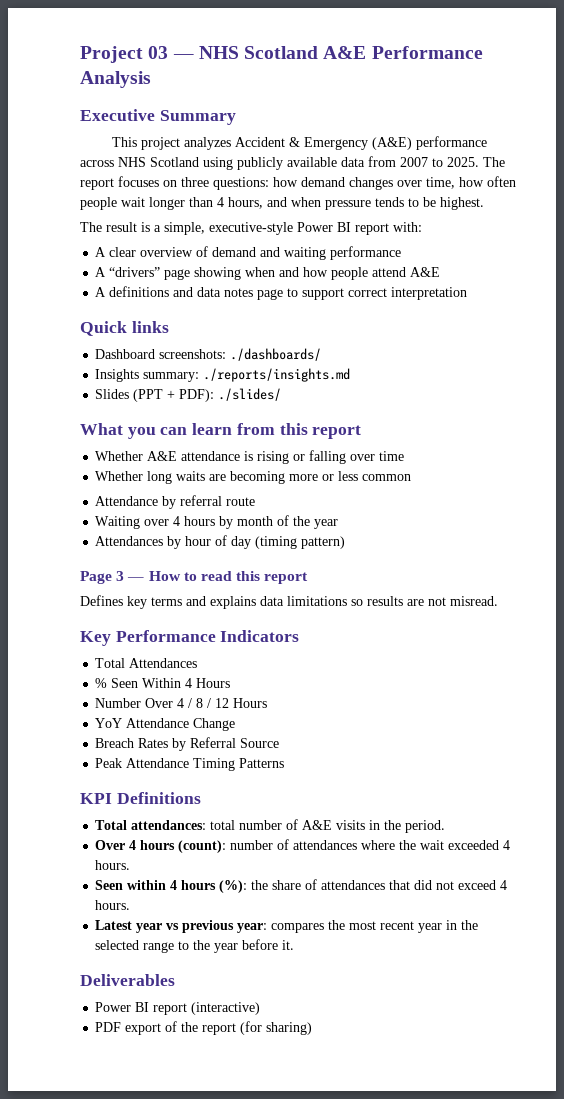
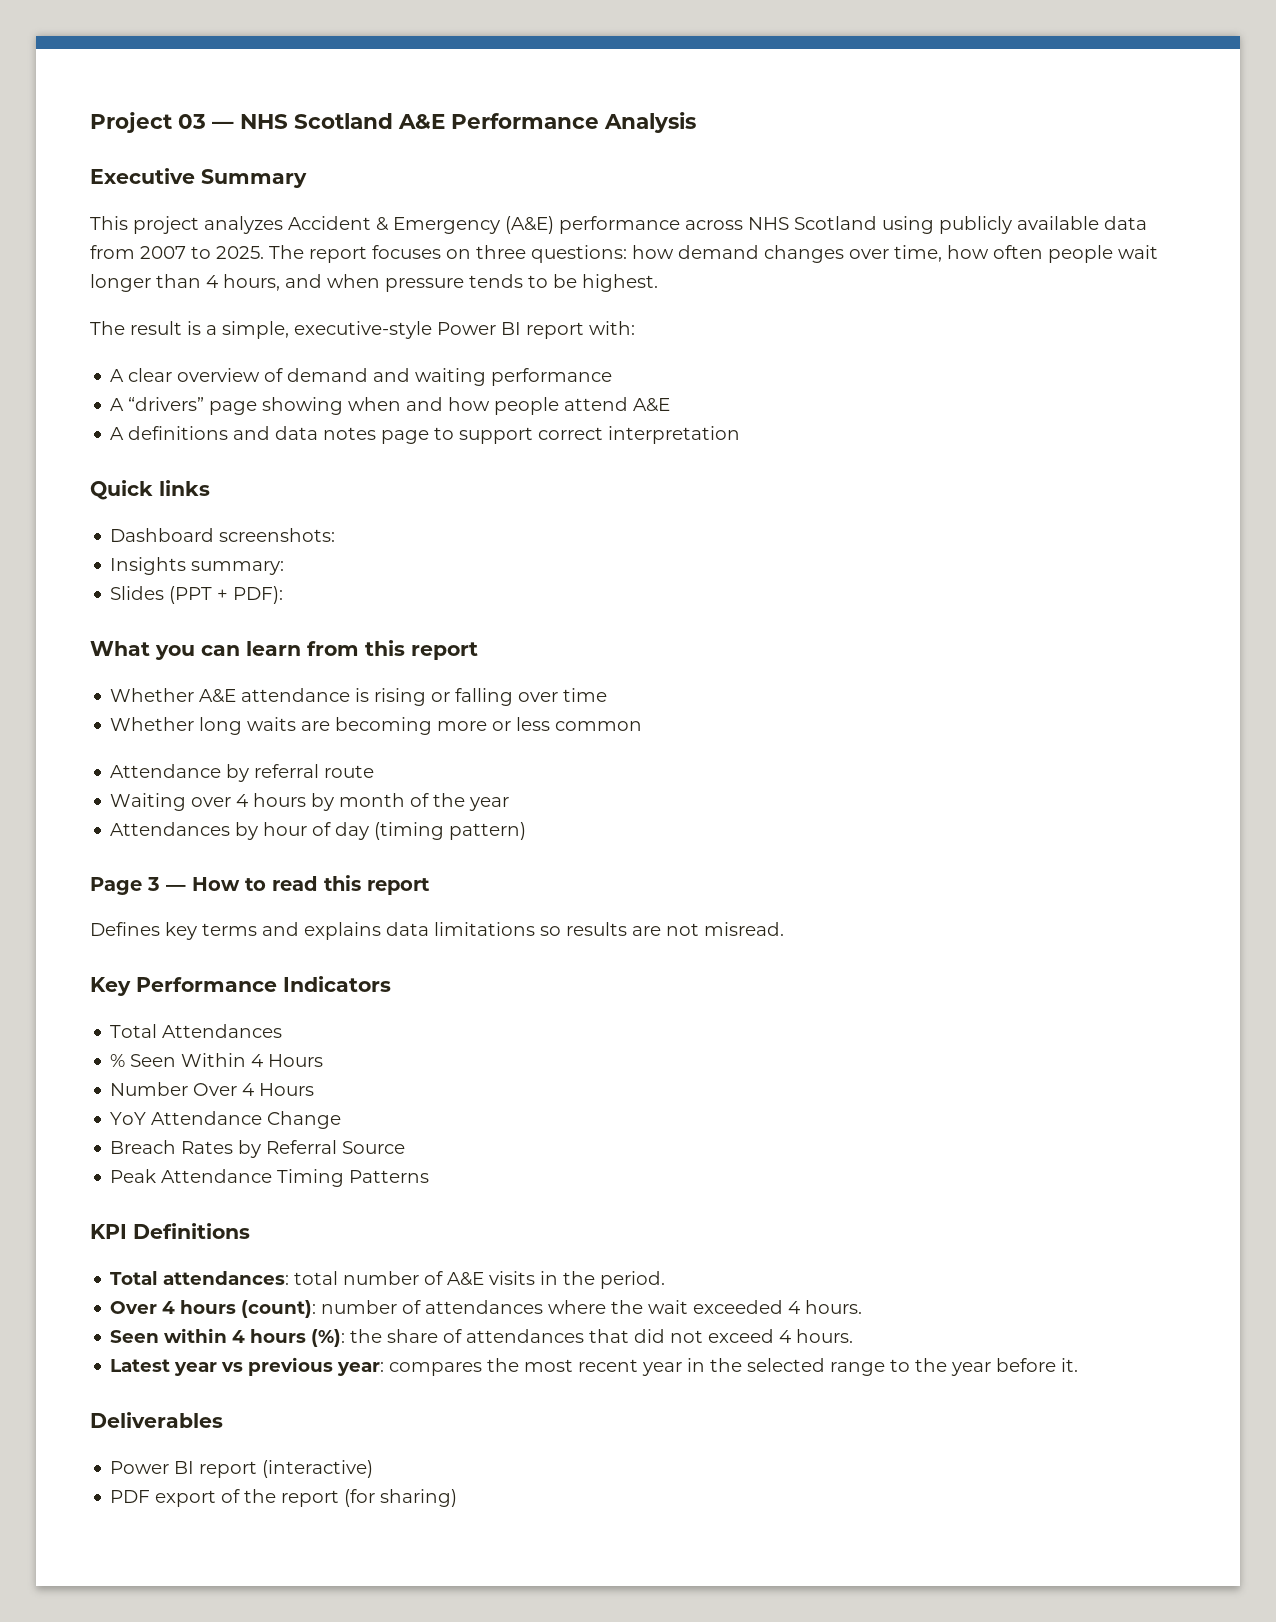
[230,348,322,361] ./dashboards/ -> (336, 535) none
[203,368,351,382] ./reports/insights.md -> (285, 568) none
[218,388,282,401] ./slides/ -> (284, 595) none
[188,698,230,708] / 8 / 12 -> (255, 1089) none

